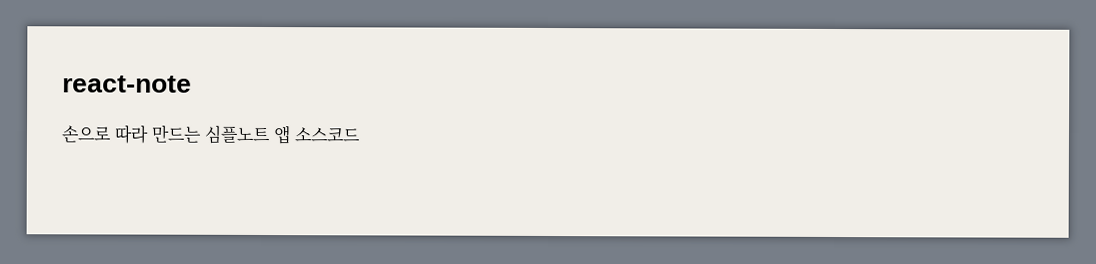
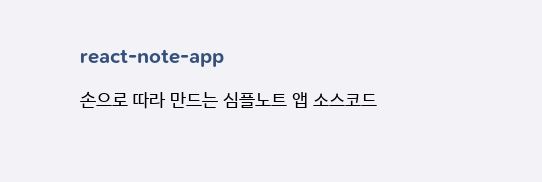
[62,75,192,93] react-note -> [80,49,224,67] react-note-app

